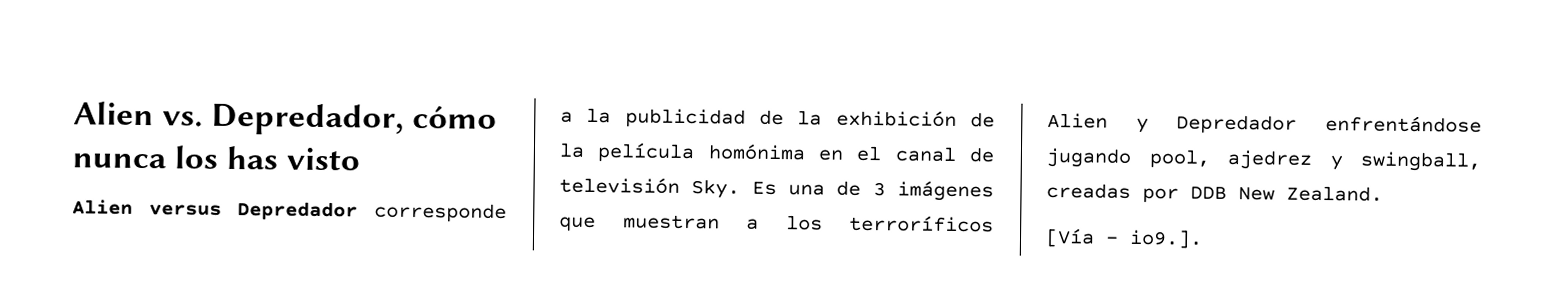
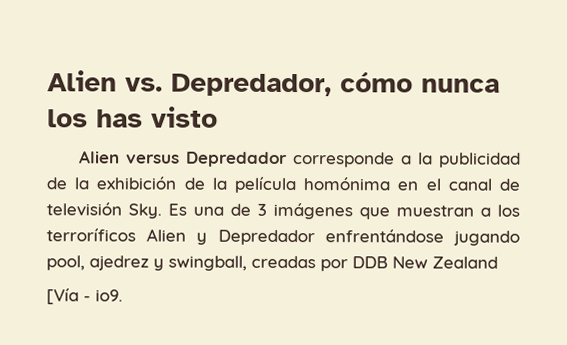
[1286,185,1383,202] Zealand. -> [432,256,498,269] Zealand
[1129,229,1203,249] io9.]. -> [95,289,123,302] io9.

